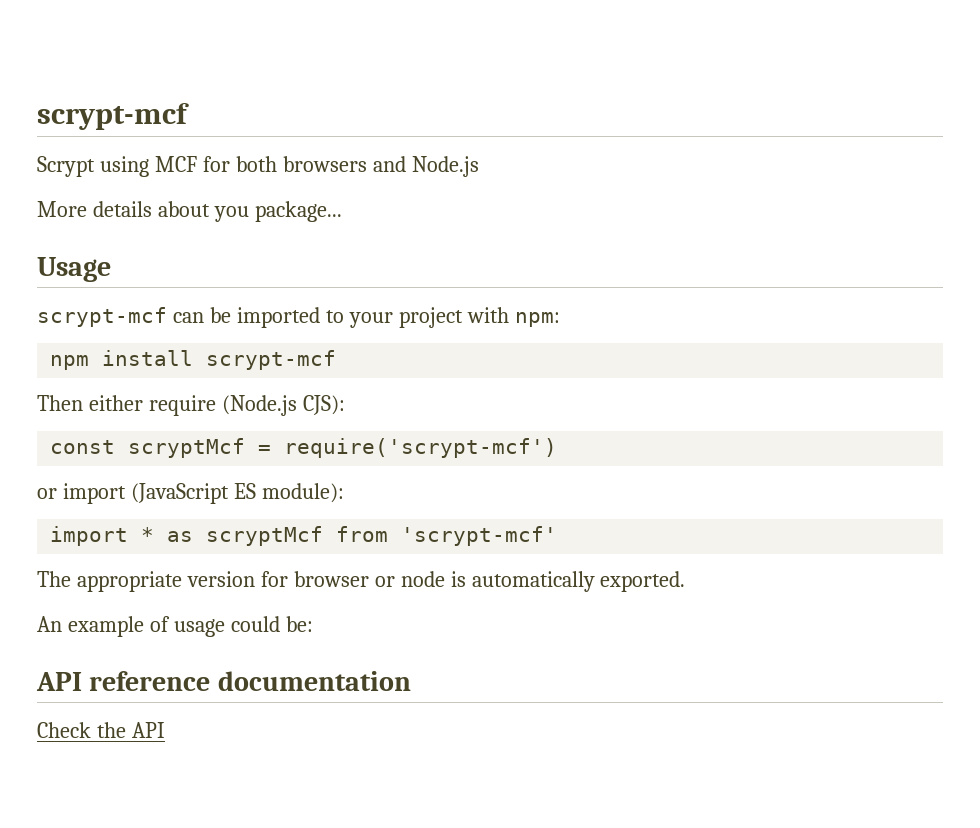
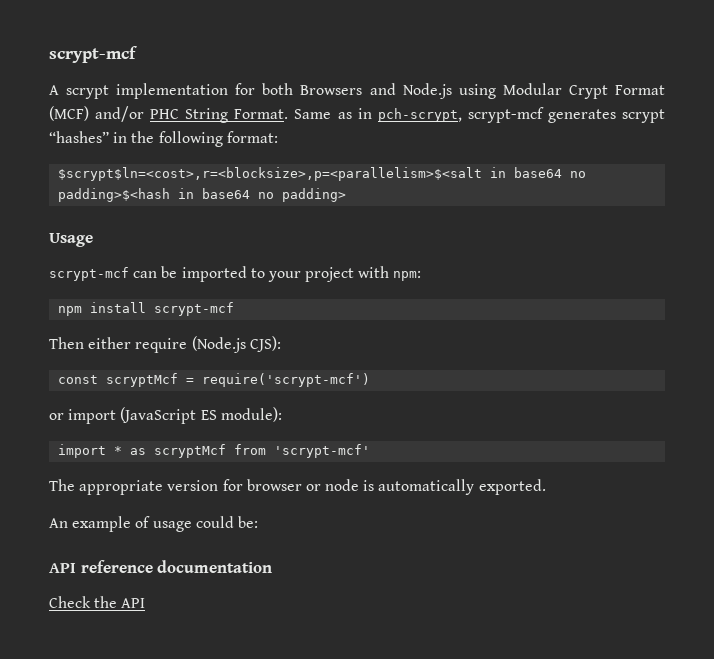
[37,103,189,130] [37,156,197,177] scrypt-mcf // Scrypt using MCF -> [49,46,138,63] [49,83,229,99] scrypt-mcf // A scrypt implementation
[282,156,367,172] browsers -> [300,85,363,95] Browsers
[37,201,342,222] // More details about you package... -> [458,83,665,99] [49,106,665,123] [49,131,278,147] [58,167,587,181] [58,188,347,202] using Modular Crypt Format (MCF) and/or PHC String Format. Same as in pch-scrypt, scrypt-mcf generates scrypt “hashes” in the following format: // $scrypt$ln=<cost>,r=<blocksize>,p=<parallelism>$<salt in base64 no padding>$<hash in base64 no padding>

